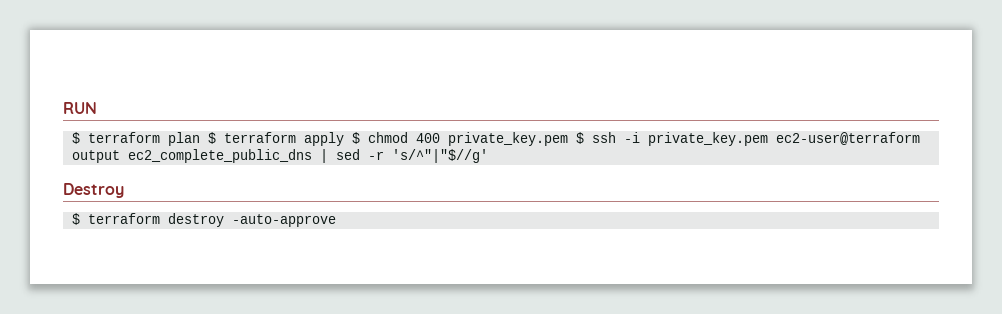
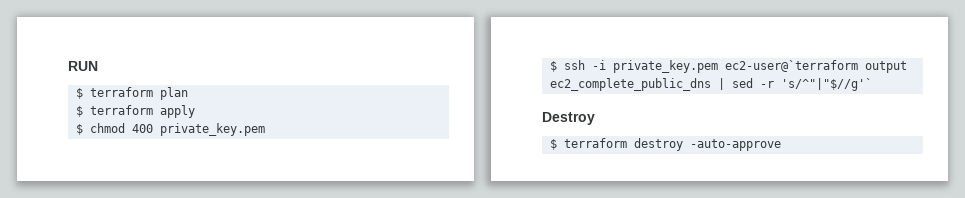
(201, 139) none -> (188, 93) //
(345, 139) none -> (195, 111) //
(569, 139) none -> (265, 129) //
[776,132,921,145] ec2-user@terraform -> [724,60,858,72] ec2-user@`terraform
[392,149,489,163] 's/^"|"$//g' -> [780,78,872,91] 's/^"|"$//g'`

